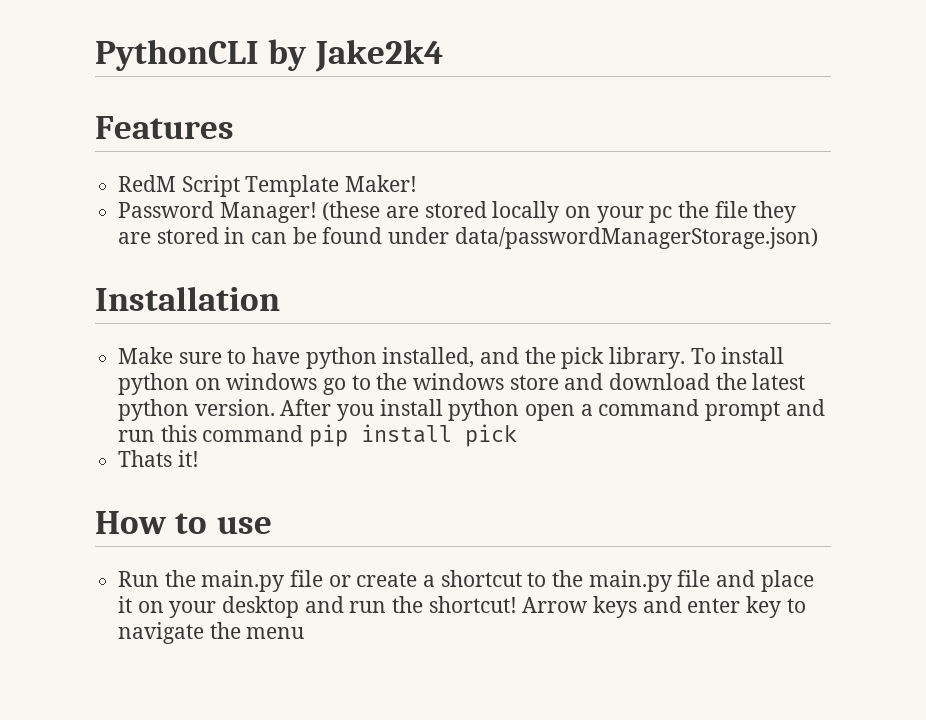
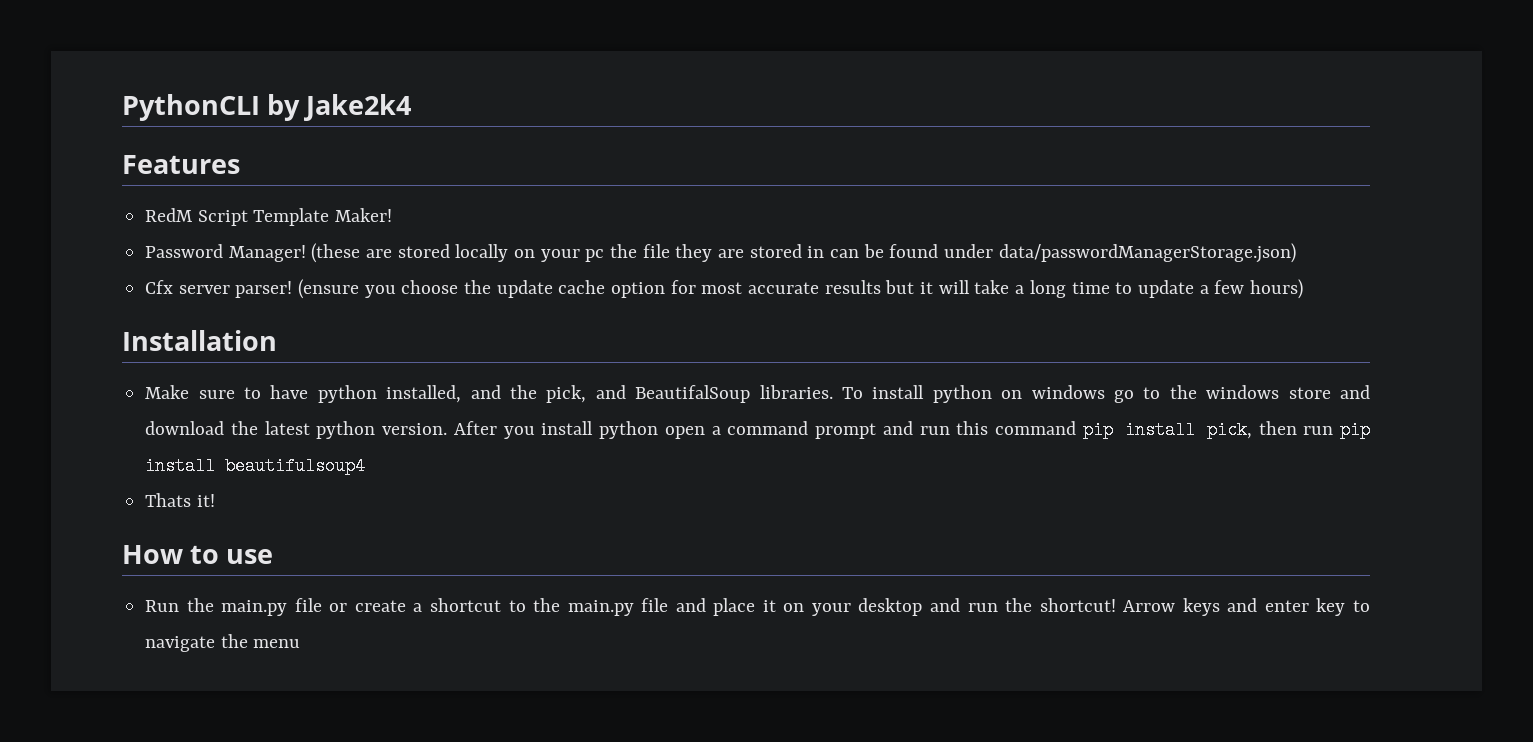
(818, 238) none -> [145,279,1303,299] // Cfx server parser! (ensure you choose the update cache option for most accurate results but it will take a long time to update a few hours)
[561,347,686,369] pick library. -> [546,385,833,403] pick, and BeautifalSoup libraries.
[465,424,518,447] pick -> [1206,421,1371,439] [145,457,366,475] pick, then run pip install beautifulsoup4

